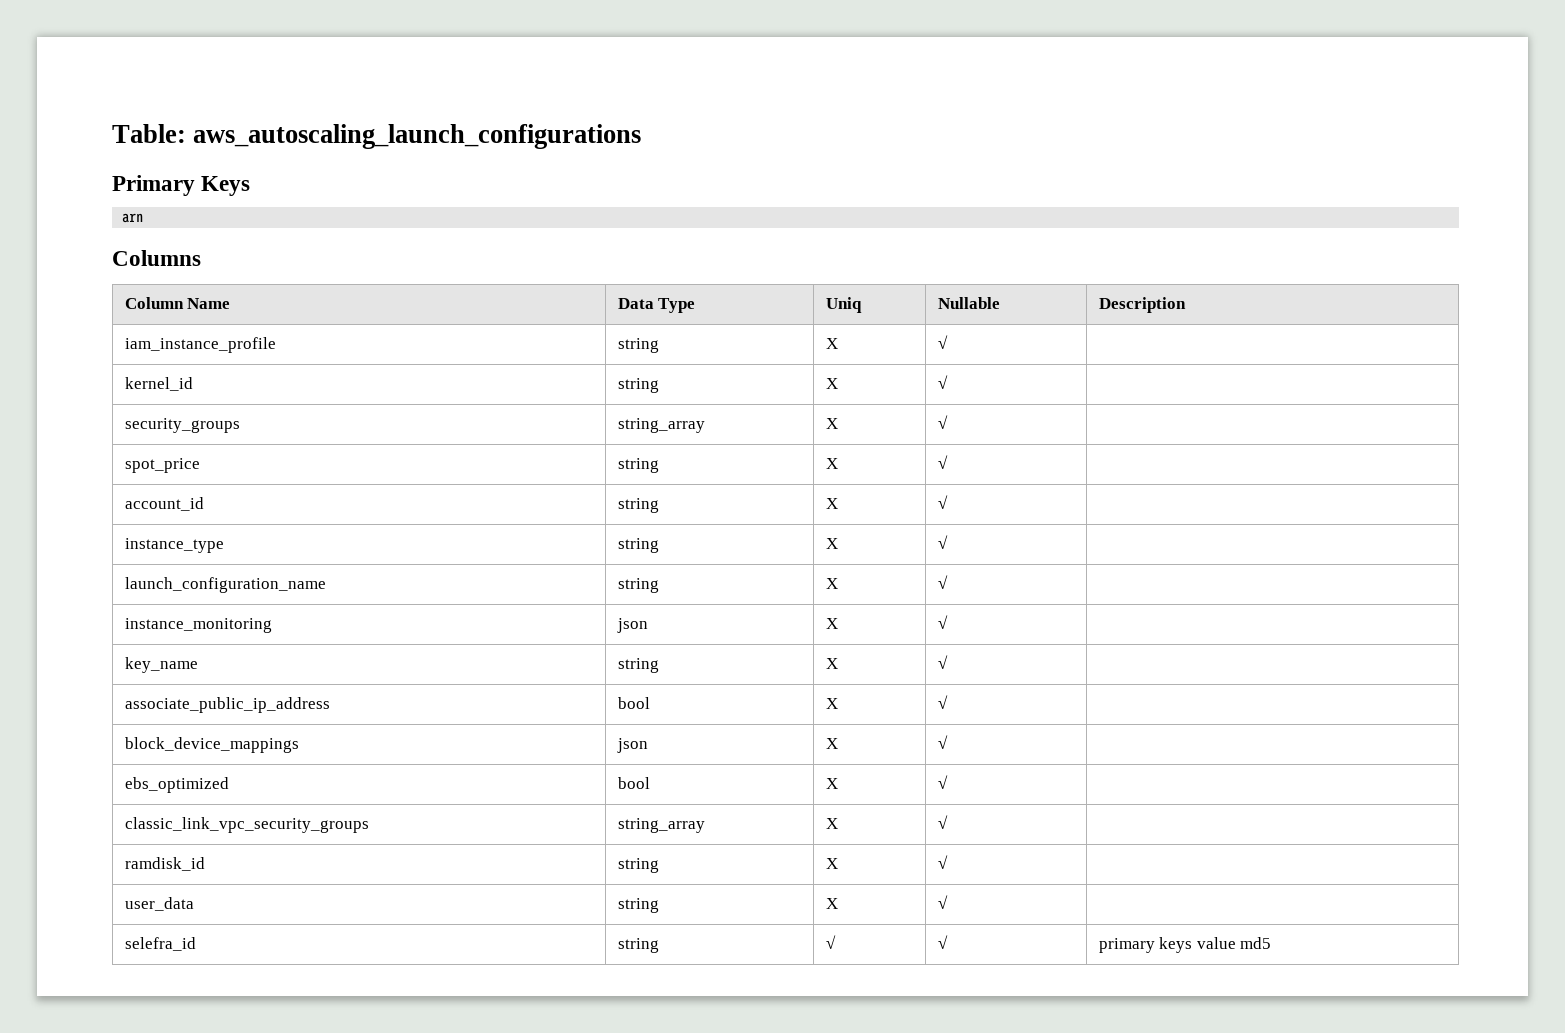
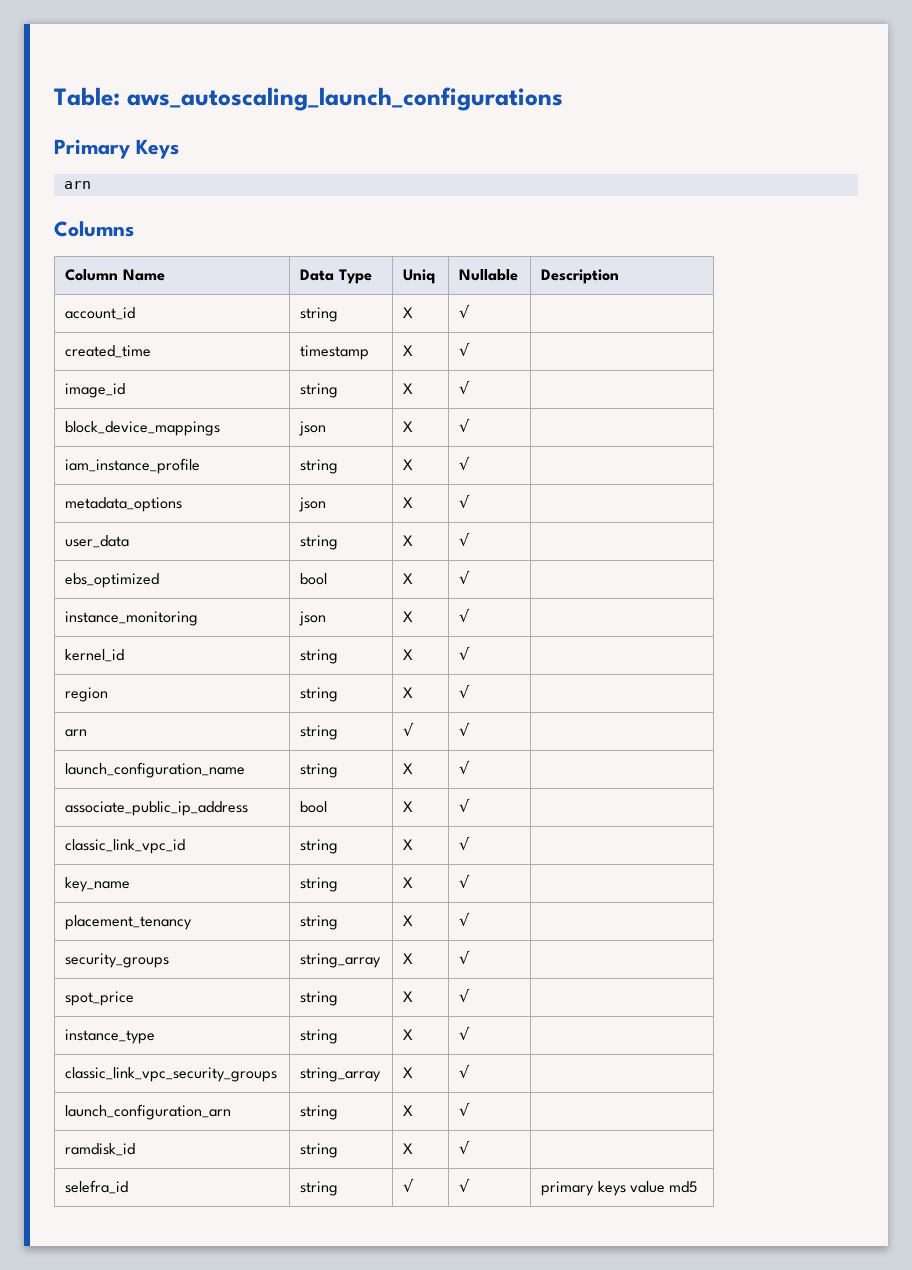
[124,337,276,353] [617,338,659,353] [825,338,838,349] [937,335,948,349] [124,377,193,391] iam_instance_profile | string | X | √ | // kernel_id -> [65,307,136,320] [300,307,339,322] [403,307,414,318] [459,305,471,318] [65,345,152,358] [300,345,370,360] [403,345,414,356] [459,343,471,356] [65,383,126,398] [300,383,339,398] [403,383,414,394] [459,381,471,394] [65,421,221,436] [299,421,327,436] [403,421,414,432] [459,419,471,432] [65,458,201,474] [300,459,339,474] [403,459,414,470] [459,457,471,470] [65,497,183,512] [299,497,327,512] [403,497,414,508] [459,495,471,508] [65,535,130,548] [300,535,339,550] [403,535,414,546] [459,533,471,546] [65,573,160,588] [300,573,328,585] [403,573,414,584] [459,571,471,584] [65,611,199,626] [299,611,327,626] [403,611,414,622] [459,609,471,622] [65,649,125,662] [300,649,339,664] [403,649,414,660] [459,647,471,660] [65,687,109,702] [300,687,339,702] [403,687,414,698] [459,685,471,698] [65,729,88,737] [300,725,339,740] [403,723,415,736] [459,723,471,736] [65,762,246,778] [300,763,339,778] [403,763,414,774] [459,761,471,774] [65,801,249,816] [300,801,328,813] [403,801,414,812] [459,799,471,812] [65,839,186,854] [300,839,339,854] [403,839,414,850] [459,837,471,850] [65,877,131,892] [300,877,339,892] [403,877,414,888] [459,875,471,888] [65,915,193,930] account_id | string | X | √ | // created_time | timestamp | X | √ | // image_id | string | X | √ | // block_device_mappings | json | X | √ | // iam_instance_profile | string | X | √ | // metadata_options | json | X | √ | // user_data | string | X | √ | // ebs_optimized | bool | X | √ | // instance_monitoring | json | X | √ | // kernel_id | string | X | √ | // region | string | X | √ | // arn | string | √ | √ | // launch_configuration_name | string | X | √ | // associate_public_ip_address | bool | X | √ | // classic_link_vpc_id | string | X | √ | // key_name | string | X | √ | // placement_tenancy
[124,497,204,511] [617,498,659,513] [825,498,838,509] [937,495,948,509] // account_id | string | X | √ | -> (471, 995) none
[124,577,326,593] [617,578,659,593] [825,578,838,589] [937,575,948,589] [124,618,272,633] [616,618,648,633] [825,618,838,629] [937,615,948,629] [124,657,198,673] [617,658,659,673] [825,658,838,669] [937,655,948,669] [124,697,330,713] [617,697,650,709] [825,698,838,709] [937,695,948,709] [124,737,299,753] [616,738,648,753] [825,738,838,749] [937,735,948,749] [124,777,229,793] [617,777,650,789] [825,778,838,789] [937,775,948,789] // launch_configuration_name | string | X | √ | // instance_monitoring | json | X | √ | // key_name | string | X | √ | // associate_public_ip_address | bool | X | √ | // block_device_mappings | json | X | √ | // ebs_optimized | bool | X | √ | -> (471, 1033) none
[124,857,205,871] [617,858,659,873] [825,858,838,869] [937,855,948,869] [124,897,194,911] ramdisk_id | string | X | √ | // user_data -> [65,1104,232,1120] [300,1105,339,1120] [403,1105,414,1116] [459,1103,471,1116] [65,1143,136,1156] launch_configuration_arn | string | X | √ | // ramdisk_id

